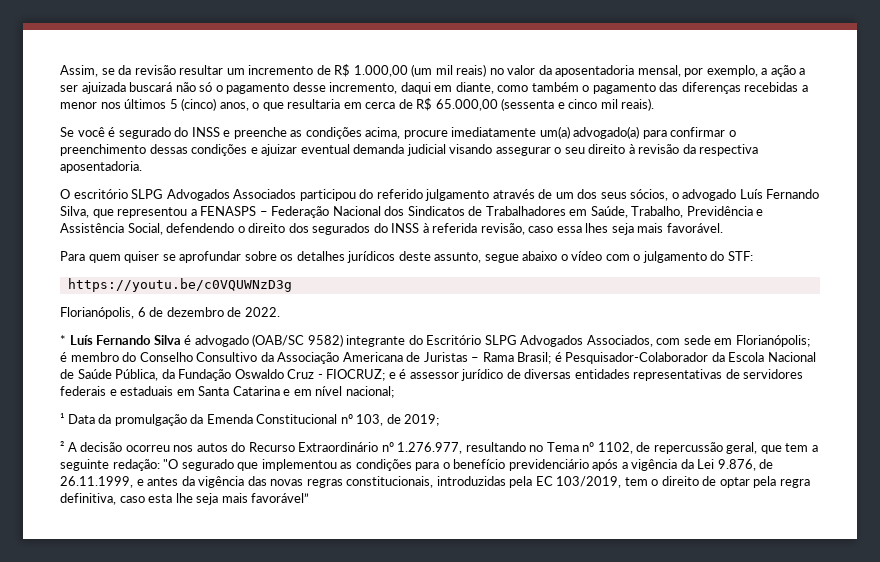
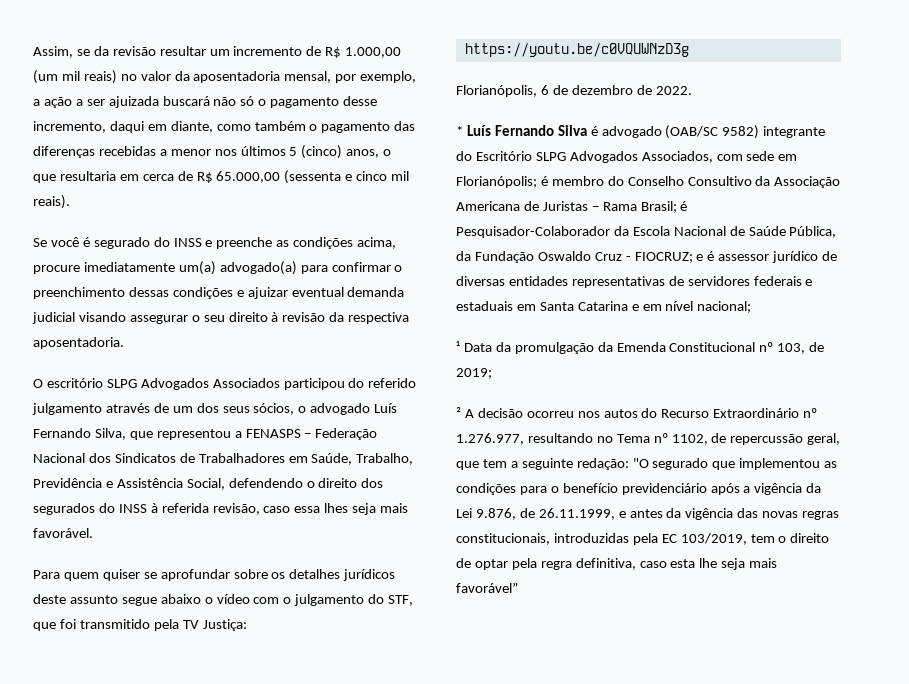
[434,252,482,263] assunto, -> [69,595,118,604] assunto
[727,251,753,261] STF: -> [388,595,414,606] [33,619,247,631] STF, que foi transmitido pela TV Justiça:

